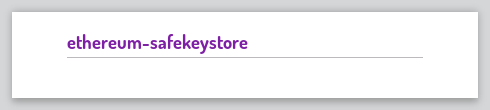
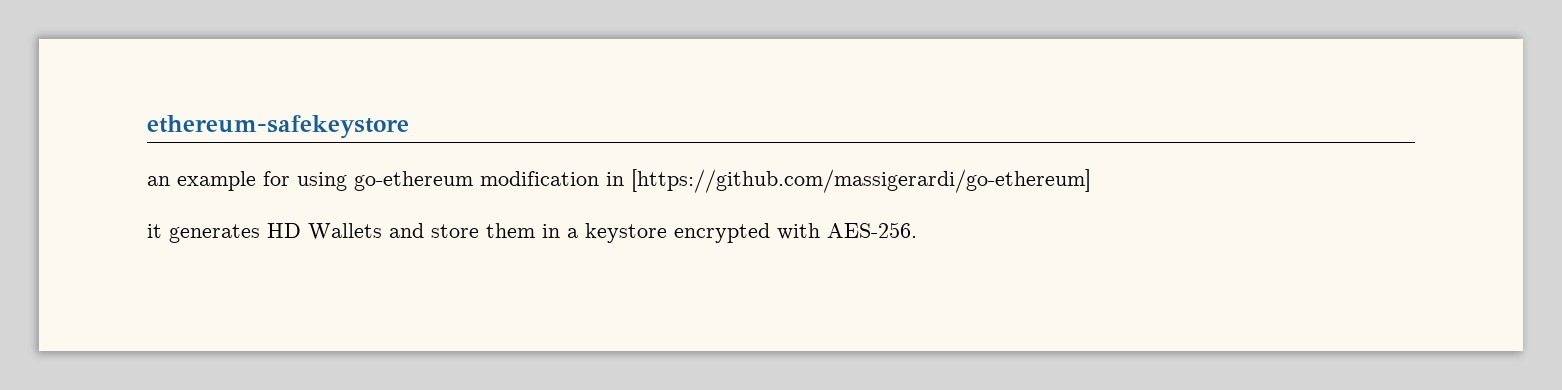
(248, 44) none -> [147,169,1091,193] [147,222,917,243] // an example for using go-ethereum modification in [https://github.com/massigerardi/go-ethereum] // it generates HD Wallets and store them in a keystore encrypted with AES-256.

